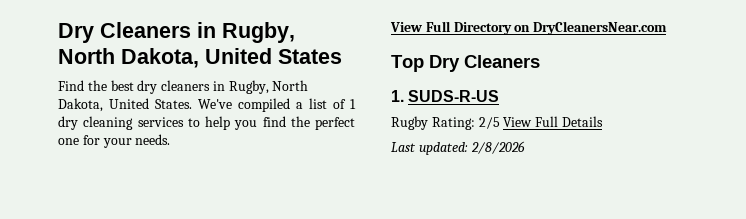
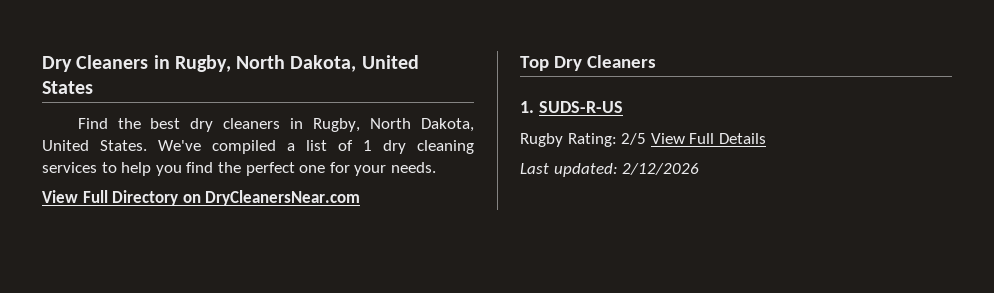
[470,141,525,154] 2/8/2026 -> [622,163,700,175] 2/12/2026

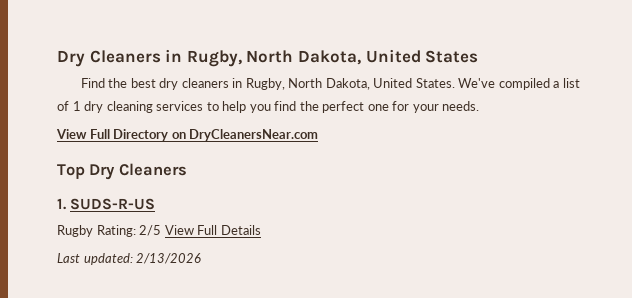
[622,163,700,175] 2/12/2026 -> [136,253,202,264] 2/13/2026

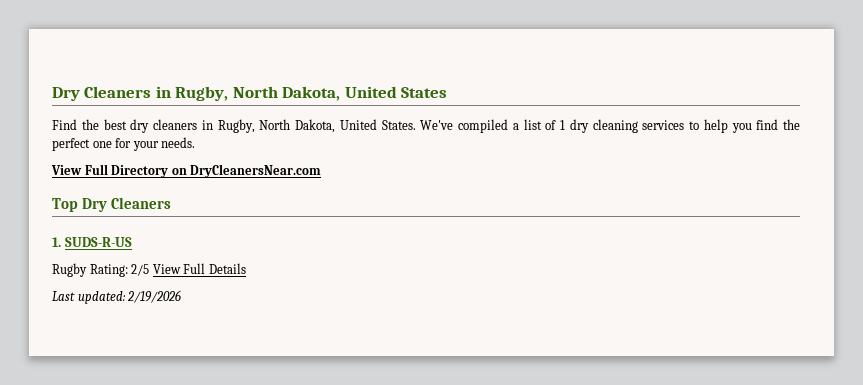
[136,253,202,264] 2/13/2026 -> [127,290,182,303] 2/19/2026

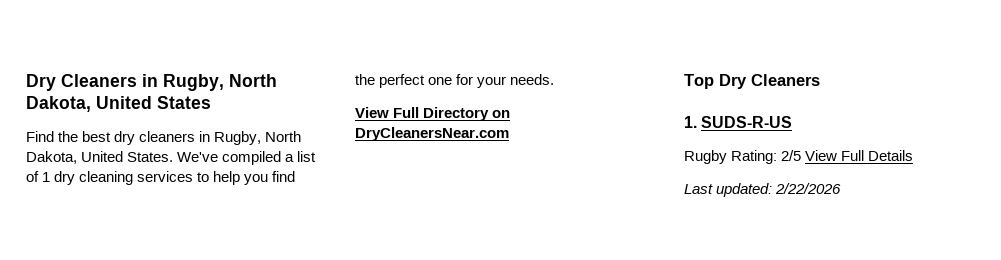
[127,290,182,303] 2/19/2026 -> [775,183,842,194] 2/22/2026

